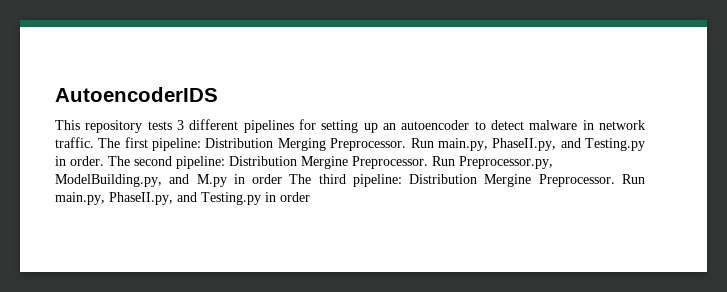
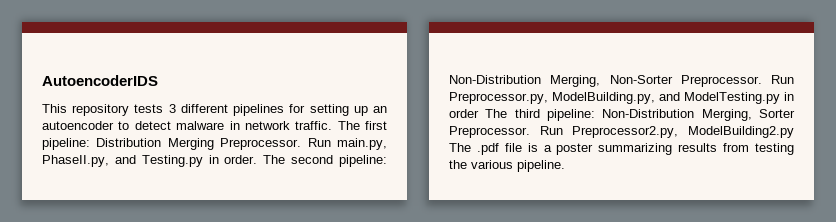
[229,156,348,169] Distribution Mergine -> [449,75,673,87] Non-Distribution Merging, Non-Sorter
[196,174,227,187] M.py -> [684,92,780,104] ModelTesting.py
[409,174,645,187] [55,192,310,205] Distribution Mergine Preprocessor. Run main.py, PhaseII.py, and Testing.py in order -> [602,109,795,121] [449,126,794,138] [449,143,794,155] [449,160,565,172] Non-Distribution Merging, Sorter Preprocessor. Run Preprocessor2.py, ModelBuilding2.py The .pdf file is a poster summarizing results from testing the various pipeline.

